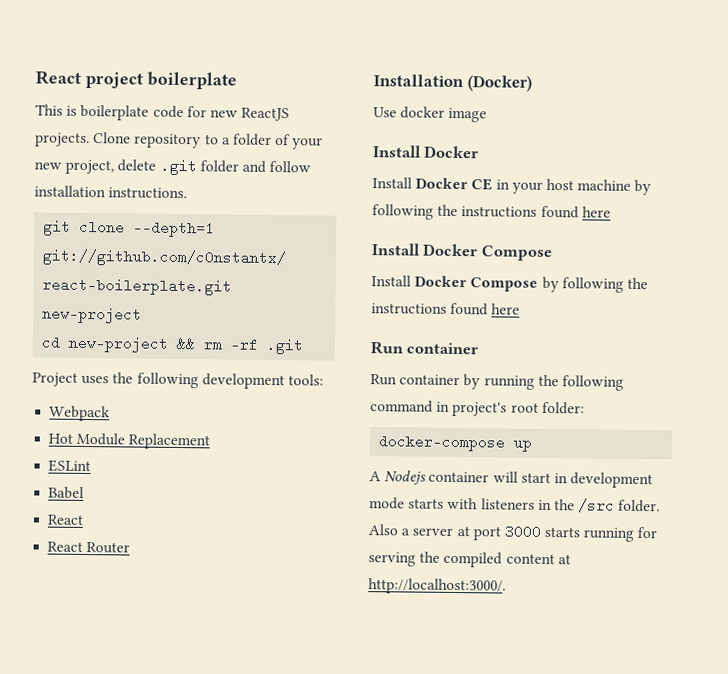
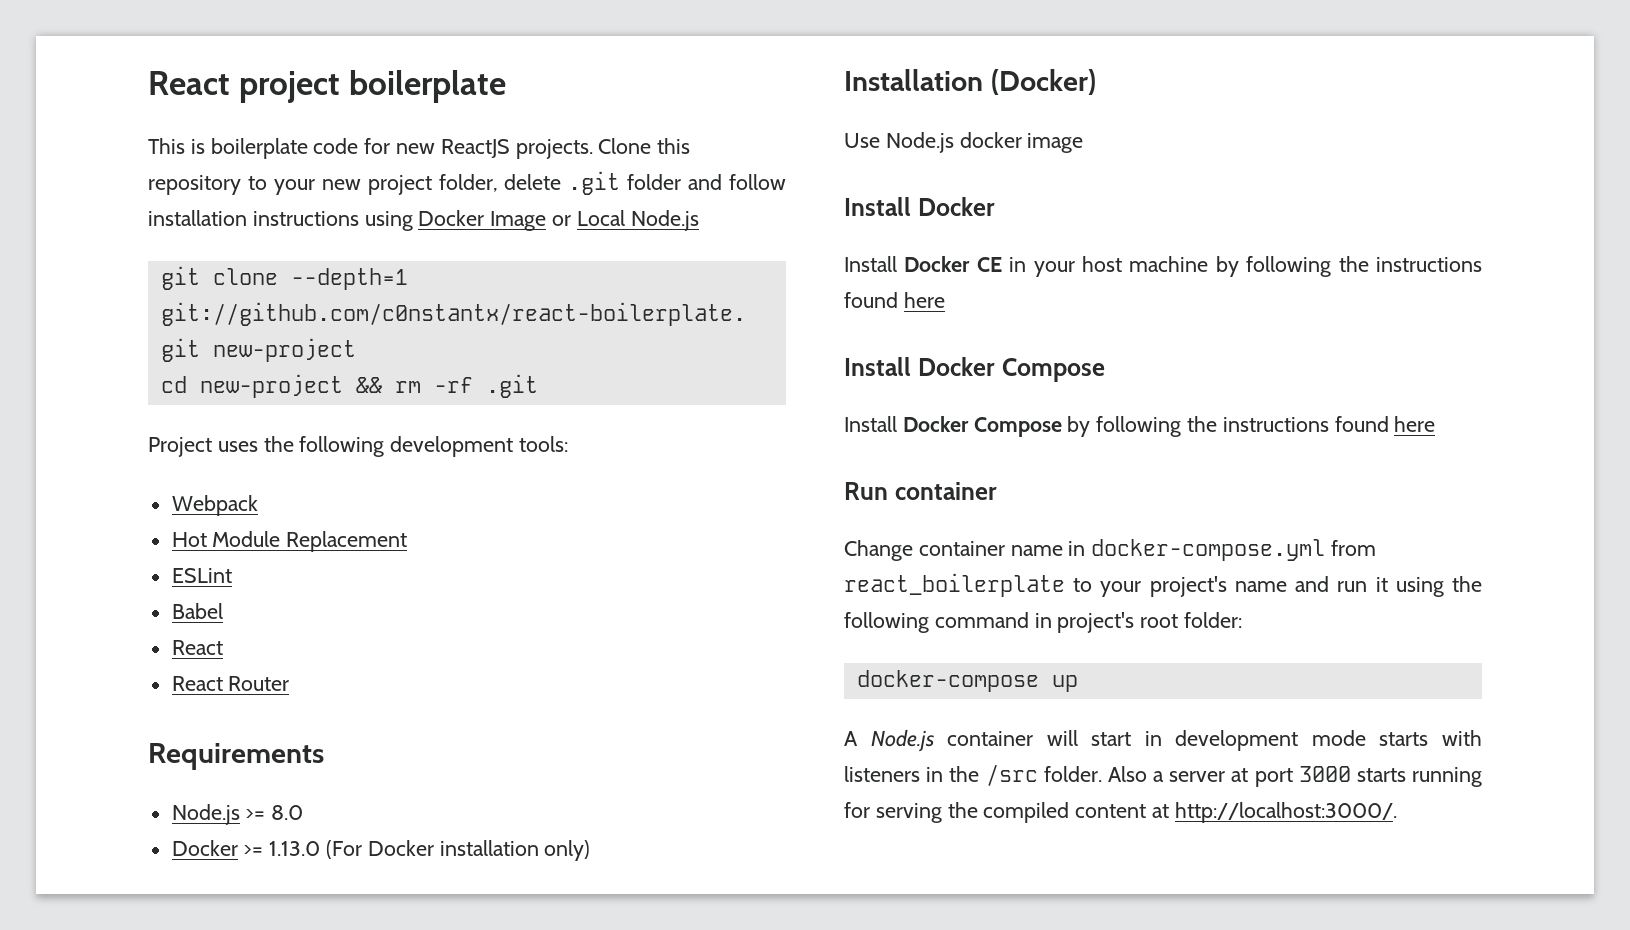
(132, 138) none -> [657,138,691,154] this
[221,133,324,150] [34,159,115,175] a folder of your new project, -> [273,174,498,195] your new project folder,
[108,187,188,200] instructions. -> [252,210,699,231] instructions using Docker Image or Local Node.js
(131, 548) none -> [148,743,324,770] [171,804,304,825] [171,840,591,861] // Requirements // Node.js >= 8.0 // Docker >= 1.13.0 (For Docker installation only)
(397, 112) none -> [885,132,954,153] Node.js
[370,374,535,390] Run container by running -> [844,539,1377,561] [844,573,1444,597] Change container name in docker-compose.yml from react_boilerplate to your project's name and run it using
[384,470,427,485] Nodejs -> [870,729,934,752] Node.js

